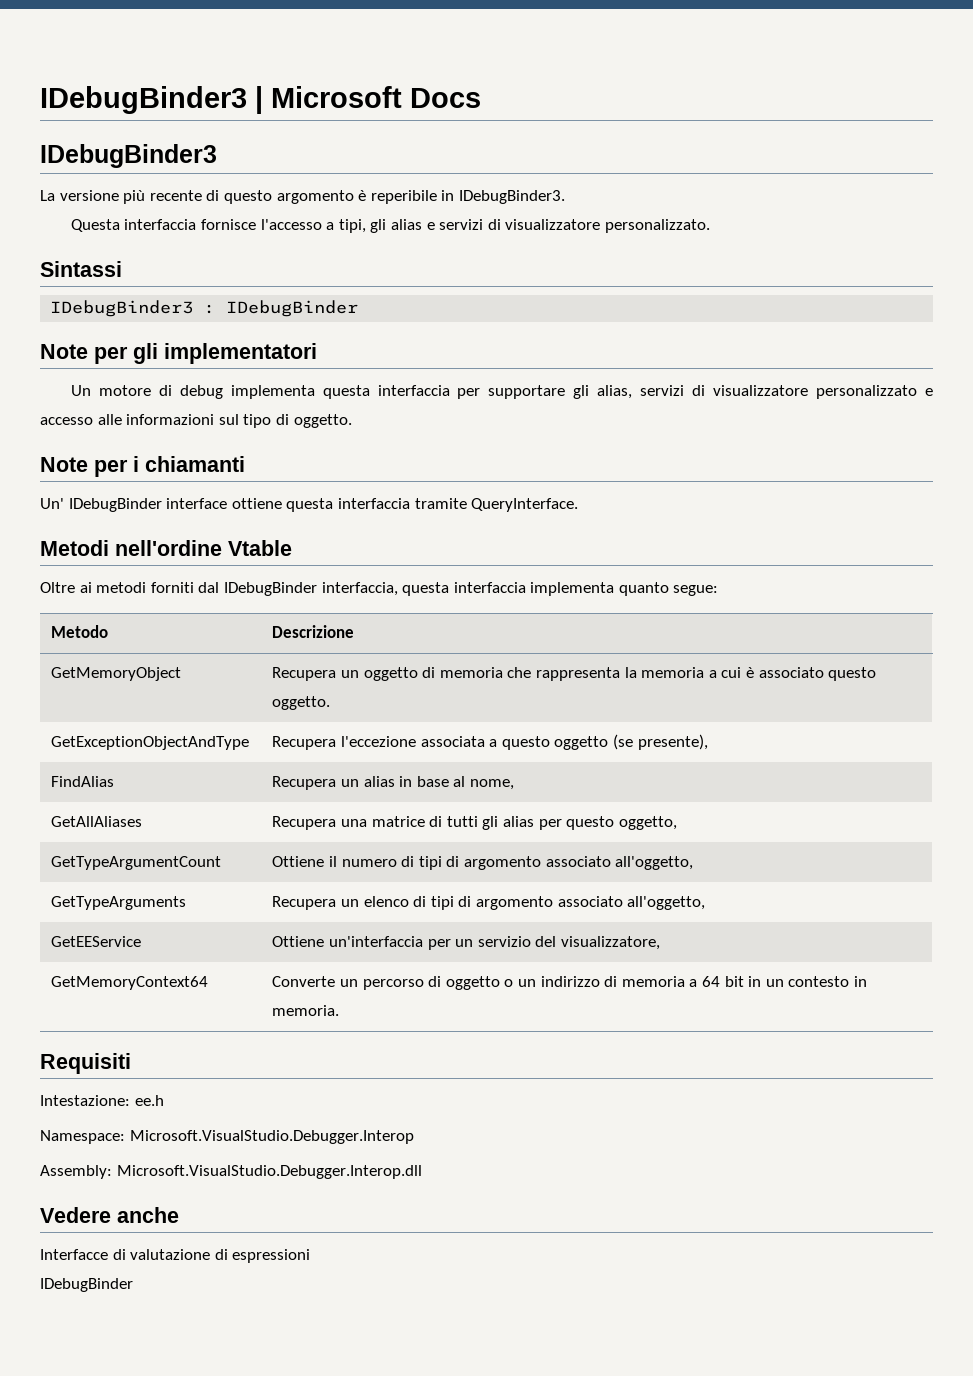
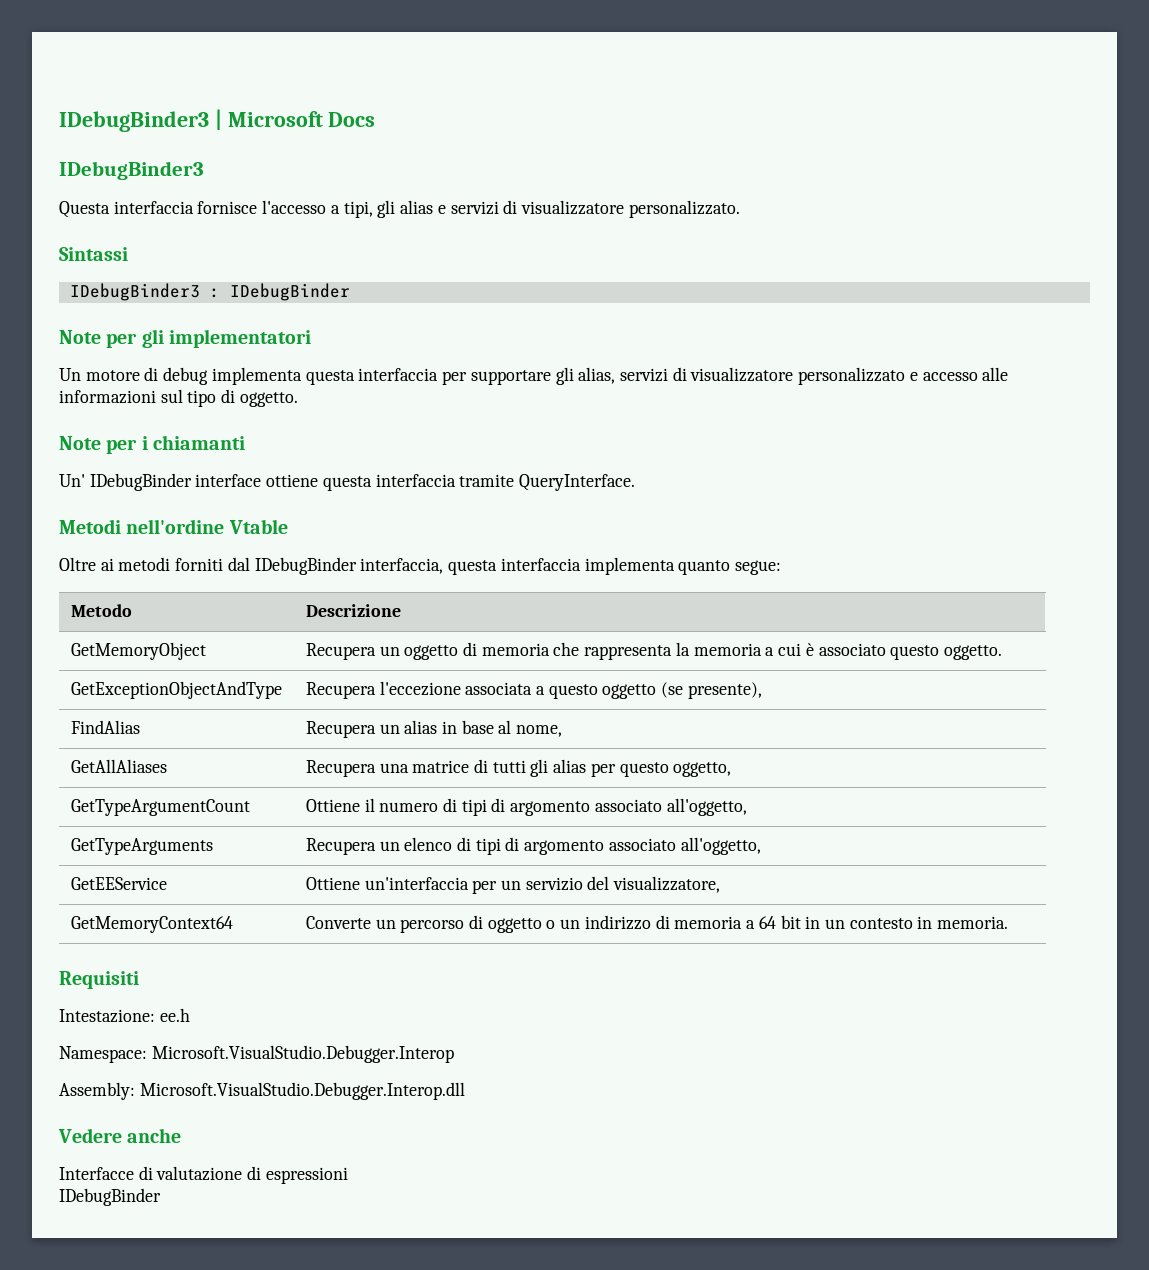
[40,190,565,204] // La versione più recente di questo argomento è reperibile in IDebugBinder3. -> (204, 170) none

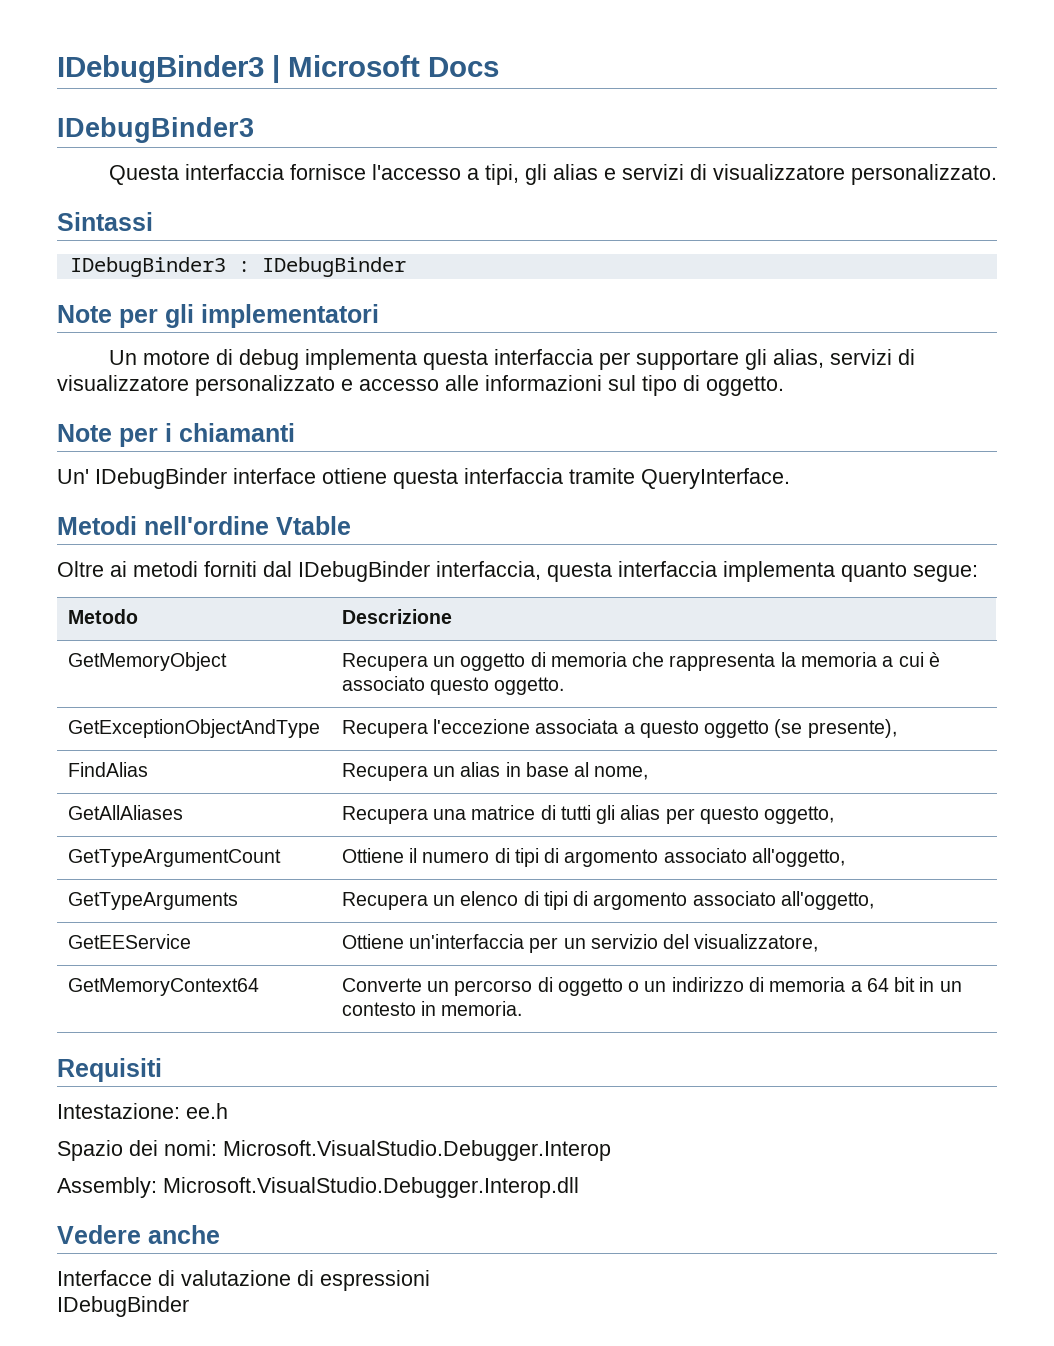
[59,1046,147,1063] Namespace: -> [57,1140,217,1161] Spazio dei nomi:

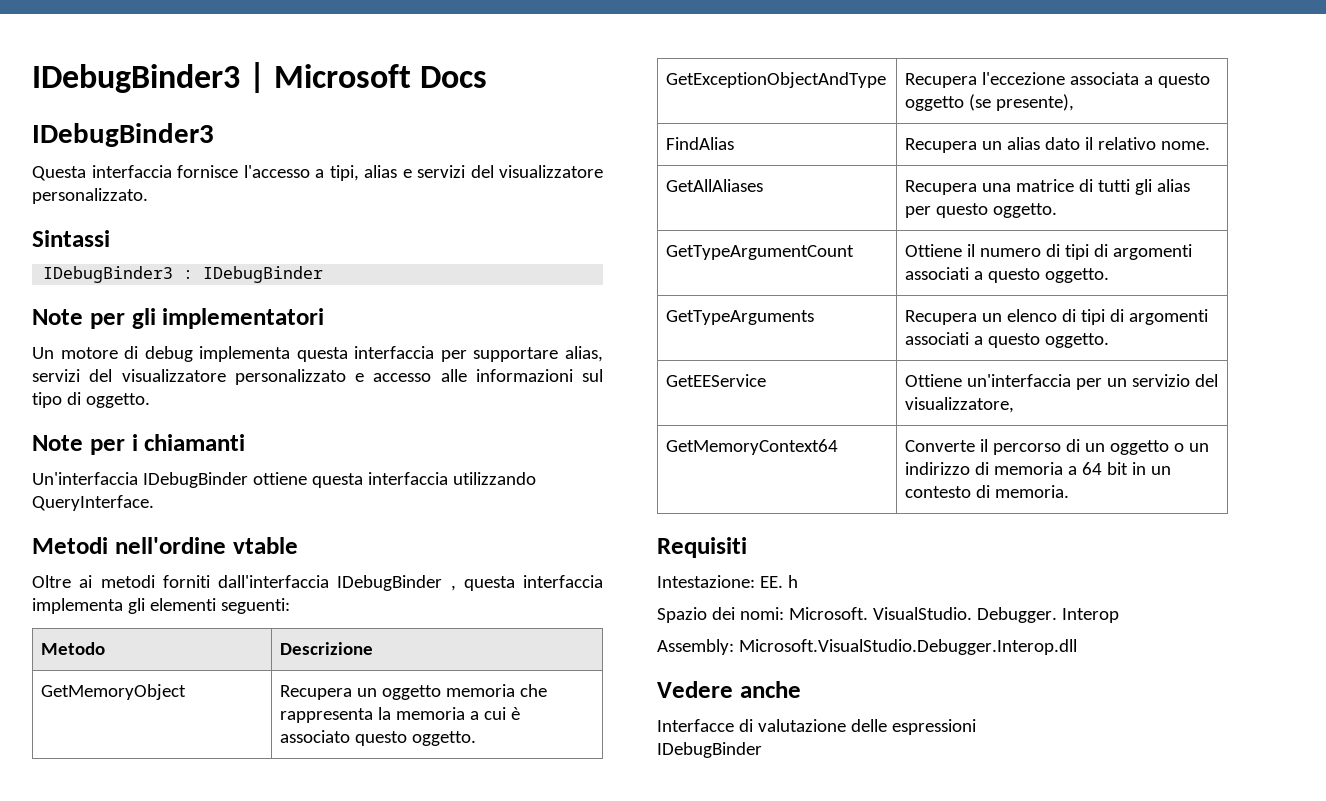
[524,164,547,185] gli -> (359, 173) none
[689,164,707,180] di -> [470,165,494,178] del
[744,349,767,370] gli -> (559, 354) none
[897,349,915,365] di -> [89,369,113,382] del
[57,468,316,489] Un' IDebugBinder interface -> [32,472,248,488] Un'interfaccia IDebugBinder
[569,468,635,484] tramite -> [452,472,536,485] utilizzando
[276,516,351,535] Vtable -> [232,537,298,554] vtable
[263,561,978,582] dal IDebugBinder interfaccia, questa interfaccia implementa quanto segue: -> [218,575,603,591] [32,598,290,614] dall'interfaccia IDebugBinder , questa interfaccia implementa gli elementi seguenti:
[530,652,546,667] di -> (442, 692) none
[505,762,649,780] in base al nome, -> [1045,137,1211,150] dato il relativo nome.
[764,806,835,824] oggetto, -> [993,203,1058,218] oggetto.
[564,848,846,867] argomento associato all'oggetto, -> [1113,244,1193,260] [905,267,1110,283] argomenti associati a questo oggetto.
[593,891,875,910] argomento associato all'oggetto, -> [1129,309,1209,325] [905,332,1110,348] argomenti associati a questo oggetto.
[427,981,450,992] un -> [980,439,989,452] il
(553, 984) none -> [1085,443,1106,452] un
[421,1001,437,1016] in -> [976,485,991,498] di
[186,1103,228,1119] ee.h -> [759,575,798,588] EE. h
[223,1140,611,1161] Microsoft.VisualStudio.Debugger.Interop -> [788,607,1119,623] Microsoft. VisualStudio. Debugger. Interop
[297,1270,314,1286] di -> [850,719,887,732] delle

